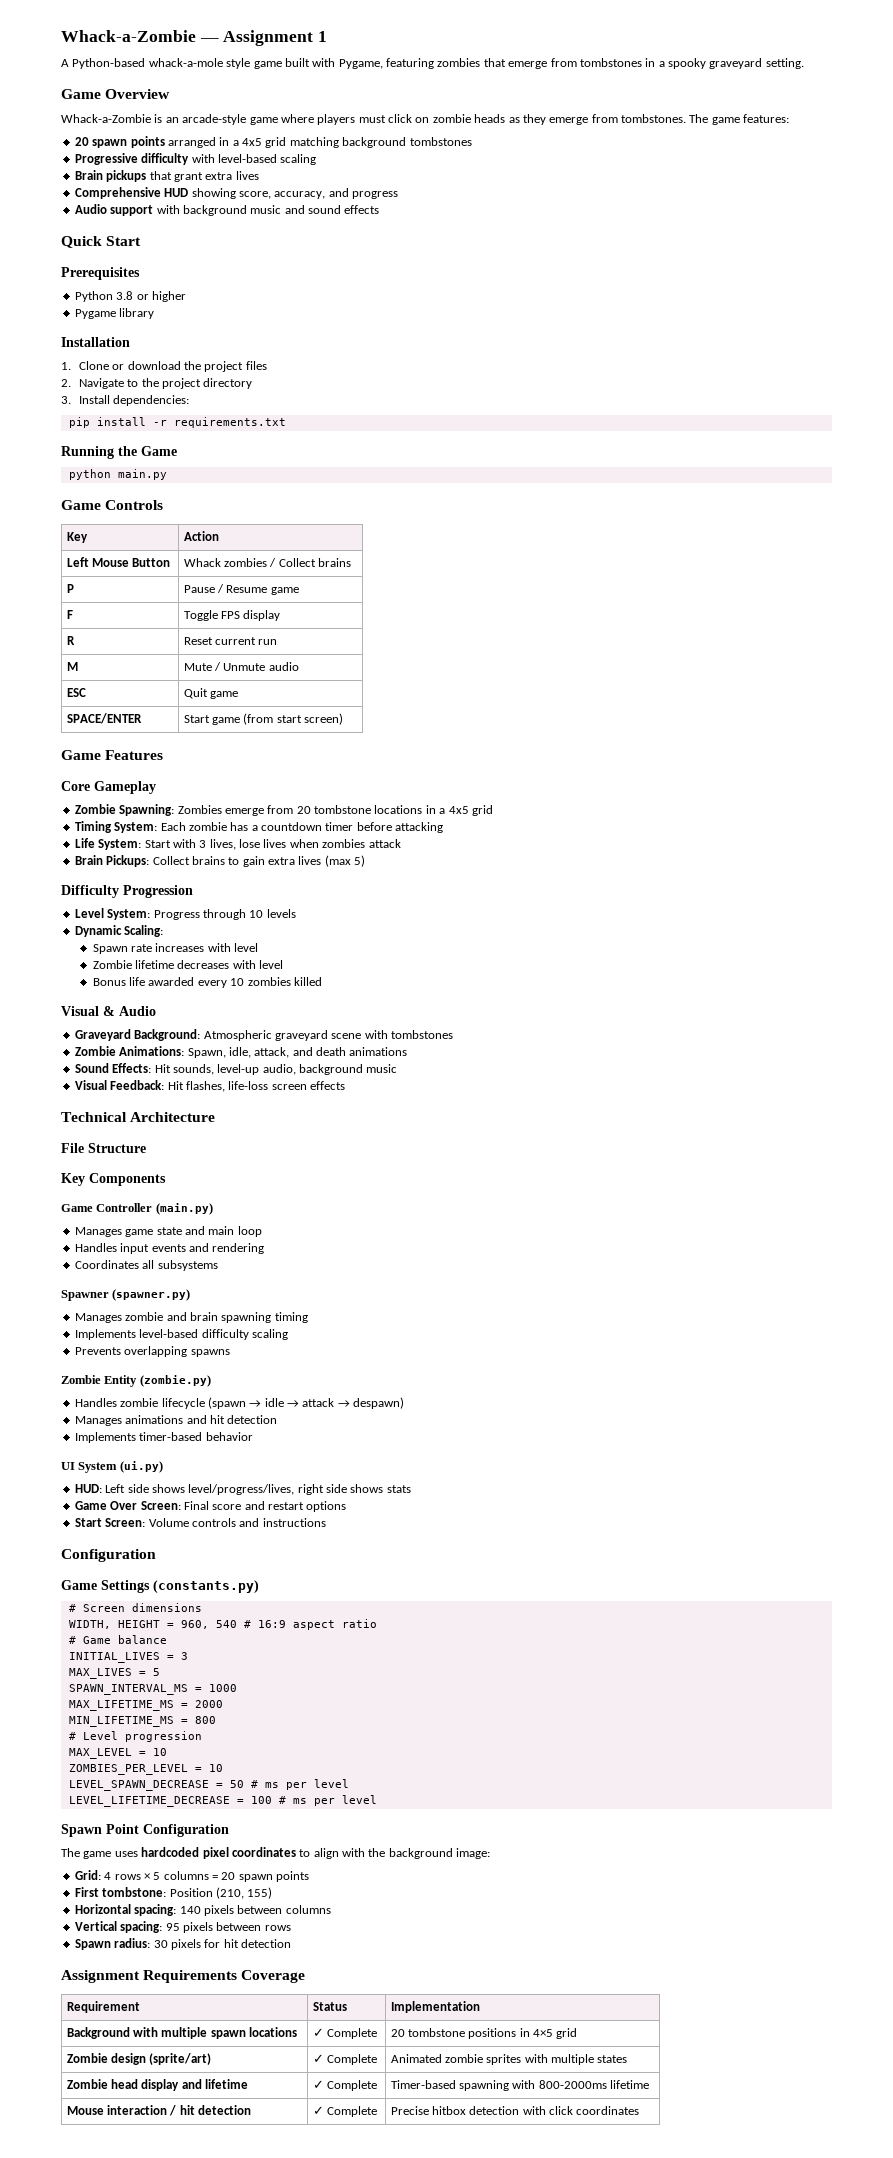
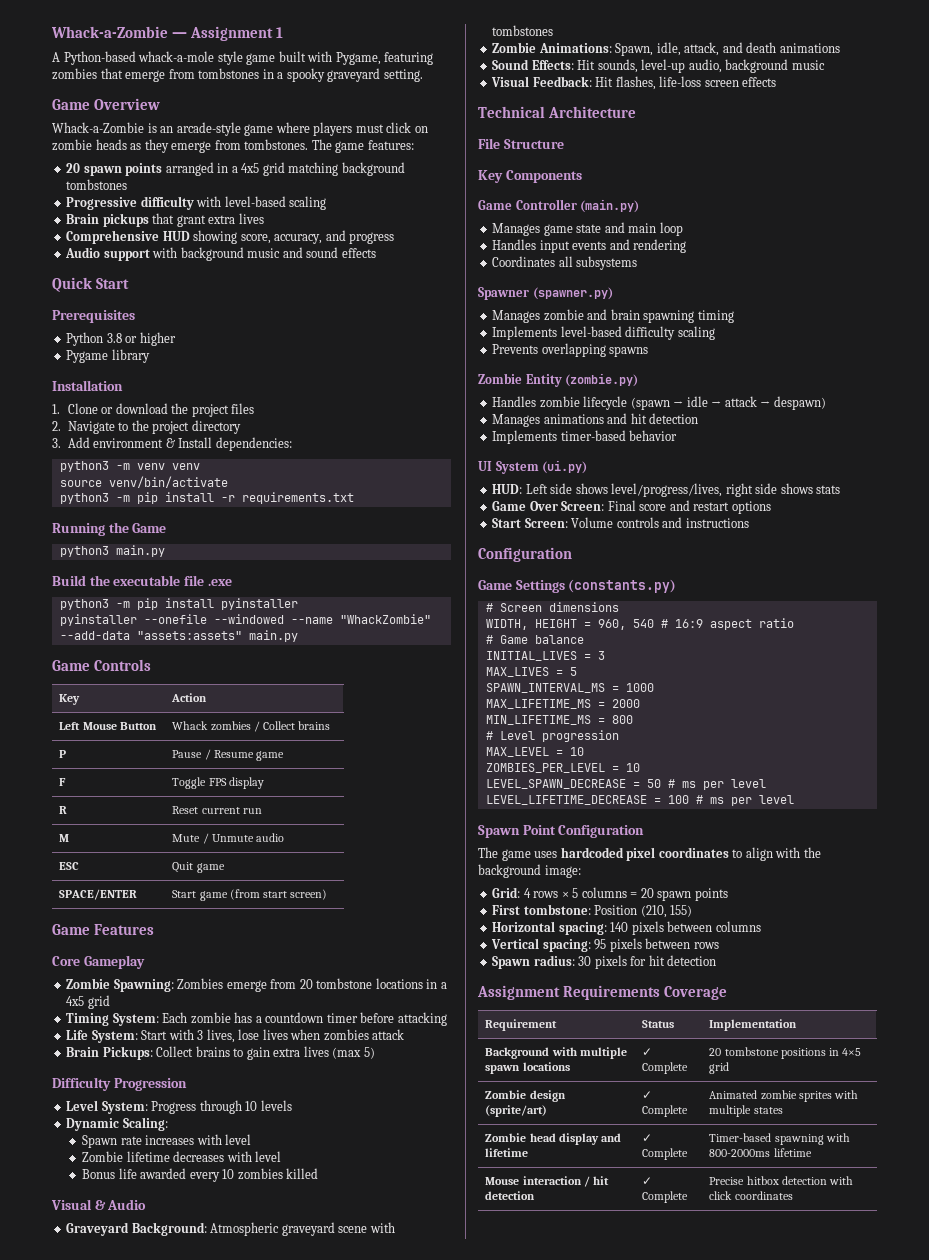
(71, 400) none -> [67,437,175,448] Add environment &
(190, 400) none -> [59,461,200,472] [59,476,228,488] [59,493,130,504] python3 -m venv venv // source venv/bin/activate // python3 -m
[68,469,111,480] python -> [59,545,165,557] [52,575,232,586] [59,598,298,610] [59,614,431,626] [59,631,242,640] python3 main.py // Build the executable file .exe // python3 -m pip install pyinstaller // pyinstaller --onefile --windowed --name "WhackZombie" --add-data "assets:assets"

